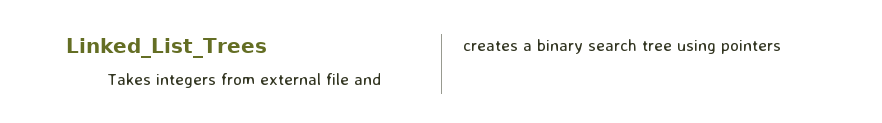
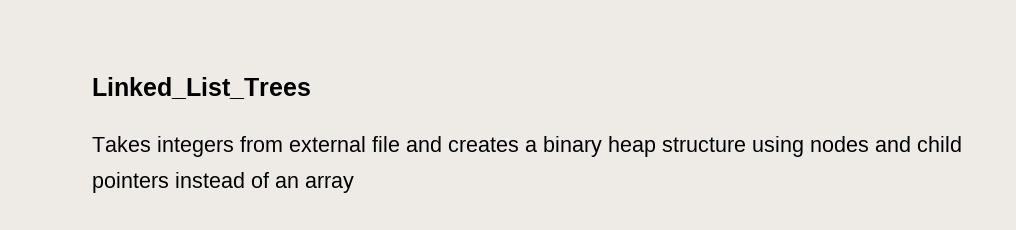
[588,39,781,54] search tree using pointers -> [608,136,962,157] [92,172,354,193] heap structure using nodes and child pointers instead of an array

